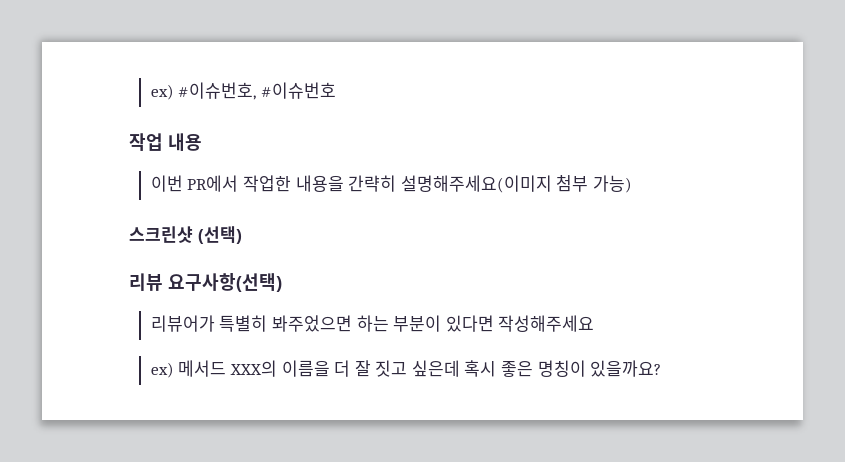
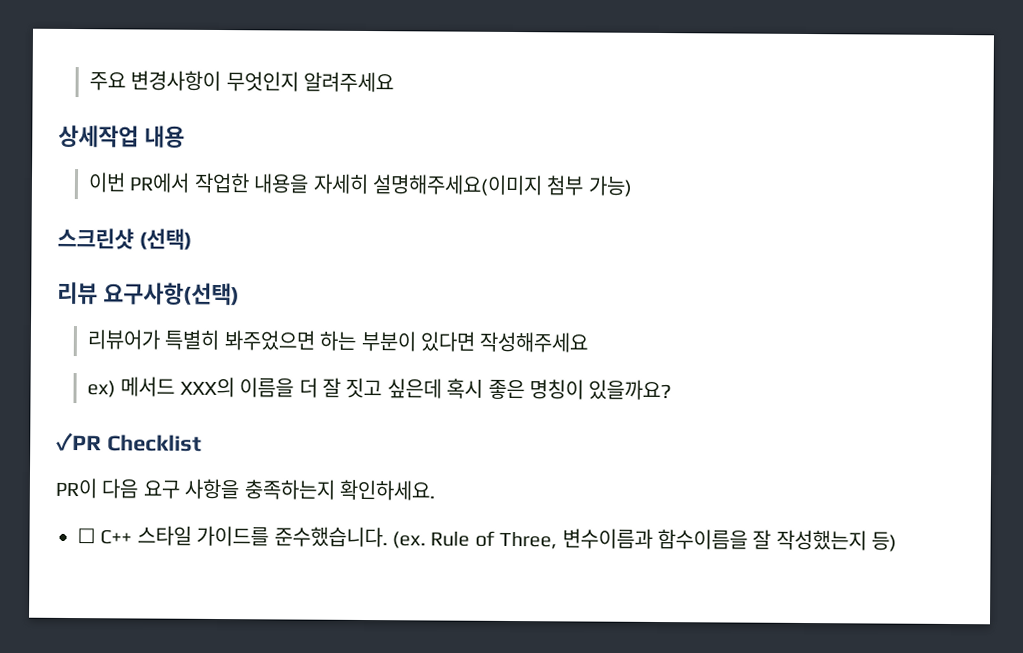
[150,82,336,100] [129,133,163,151] ex) #이슈번호, #이슈번호 // 작업 -> [88,70,395,93] [58,124,139,148] 주요 변경사항이 무엇인지 알려주세요 // 상세작업
[348,175,397,192] 간략히 -> [312,173,369,195] 자세히
(662, 368) none -> [56,432,202,452] [55,477,435,501] [77,525,898,552] // ✓PR Checklist // PR이 다음 요구 사항을 충족하는지 확인하세요. // ☐ C++ 스타일 가이드를 준수했습니다. (ex. Rule of Three, 변수이름과 함수이름을 잘 작성했는지 등)

